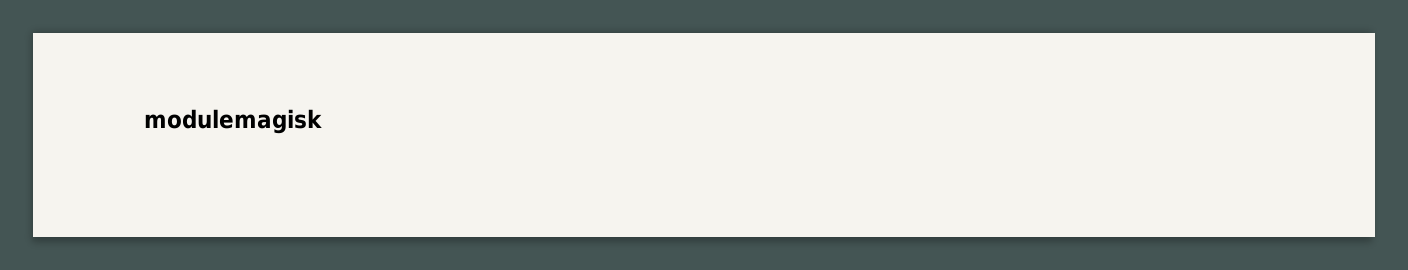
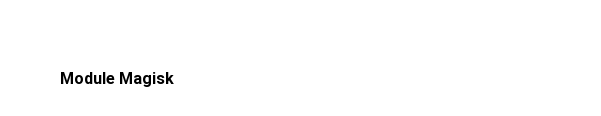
[144,109,322,134] modulemagisk -> [60,72,175,87] Module Magisk

